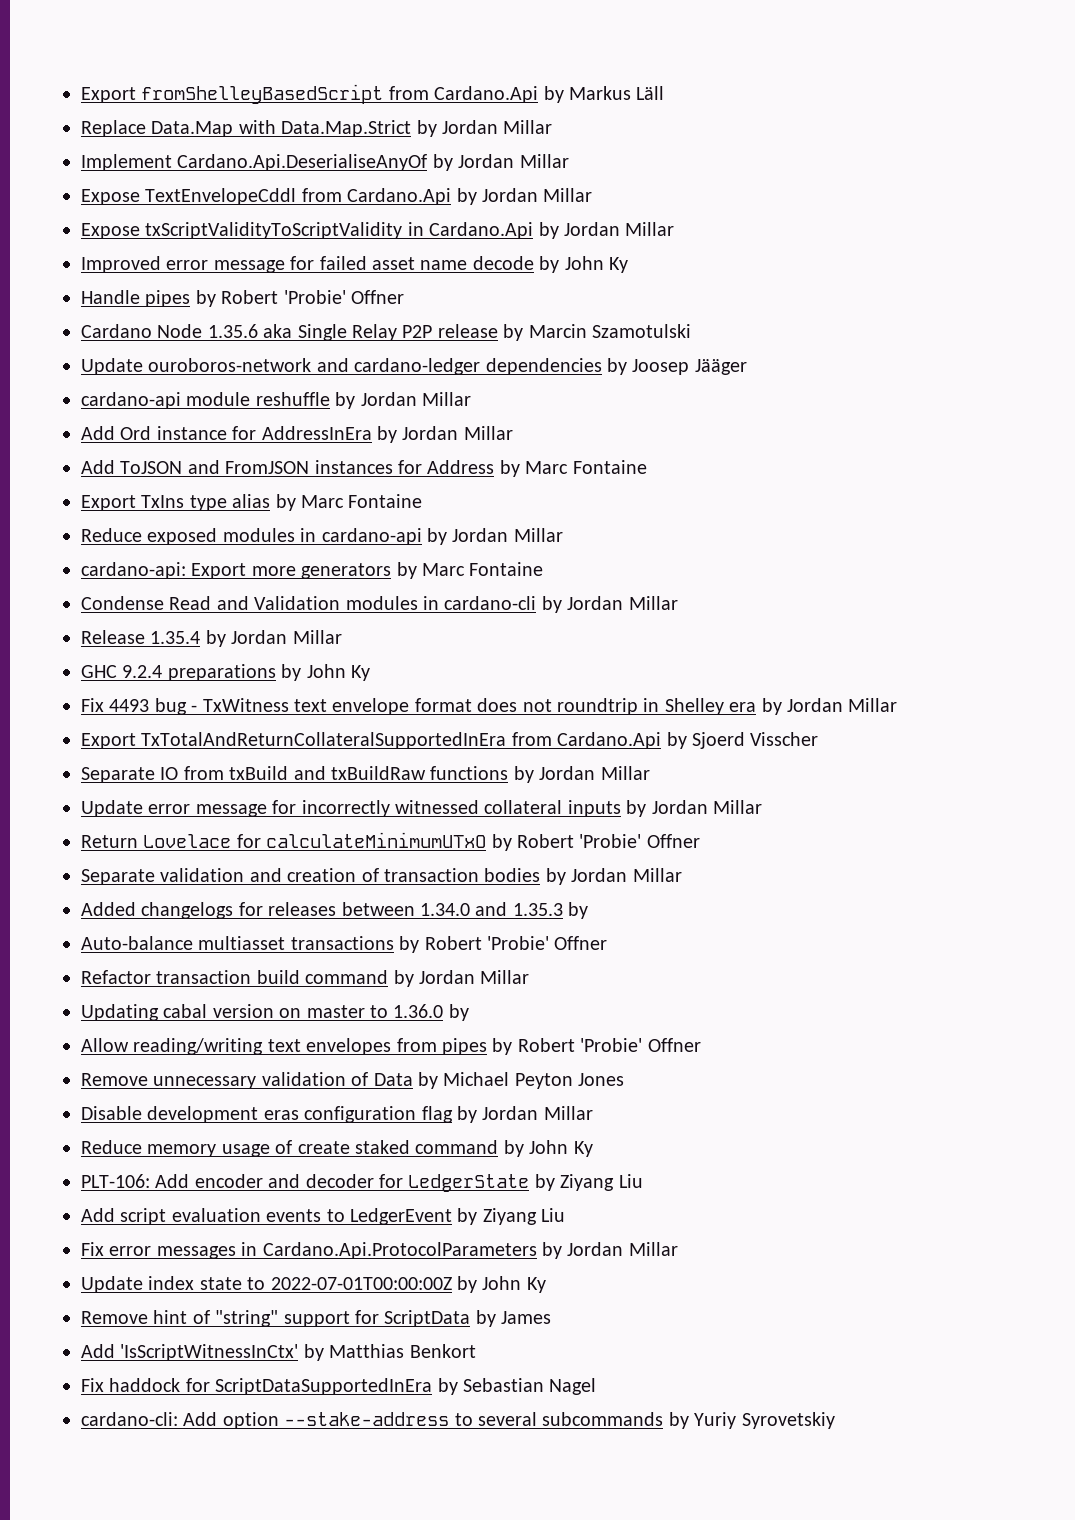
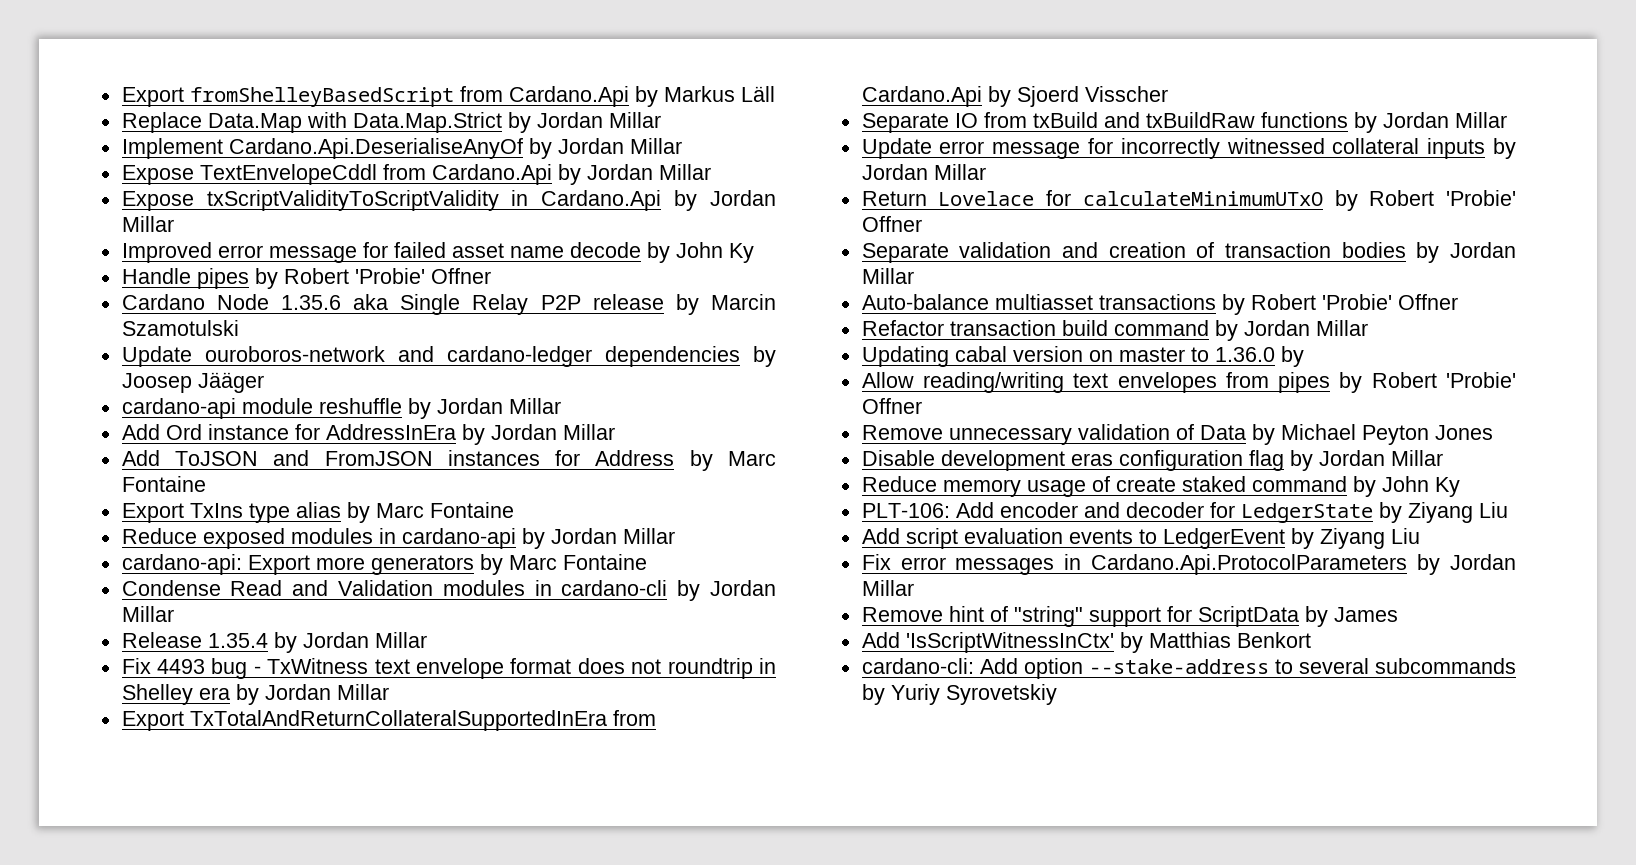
[81,664,370,681] // GHC 9.2.4 preparations by John Ky -> (427, 640) none
[81,902,589,919] // Added changelogs for releases between 1.34.0 and 1.35.3 by -> (914, 276) none
[81,1276,546,1293] // Update index state to 2022-07-01T00:00:00Z by John Ky -> (914, 588) none
[81,1378,597,1395] // Fix haddock for ScriptDataSupportedInEra by Sebastian Nagel -> (1311, 640) none

